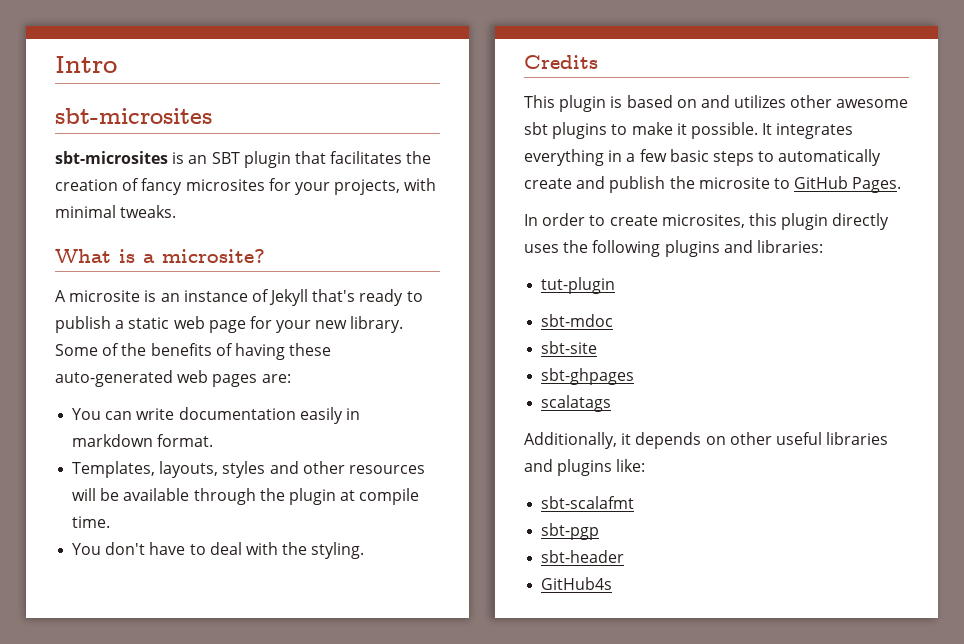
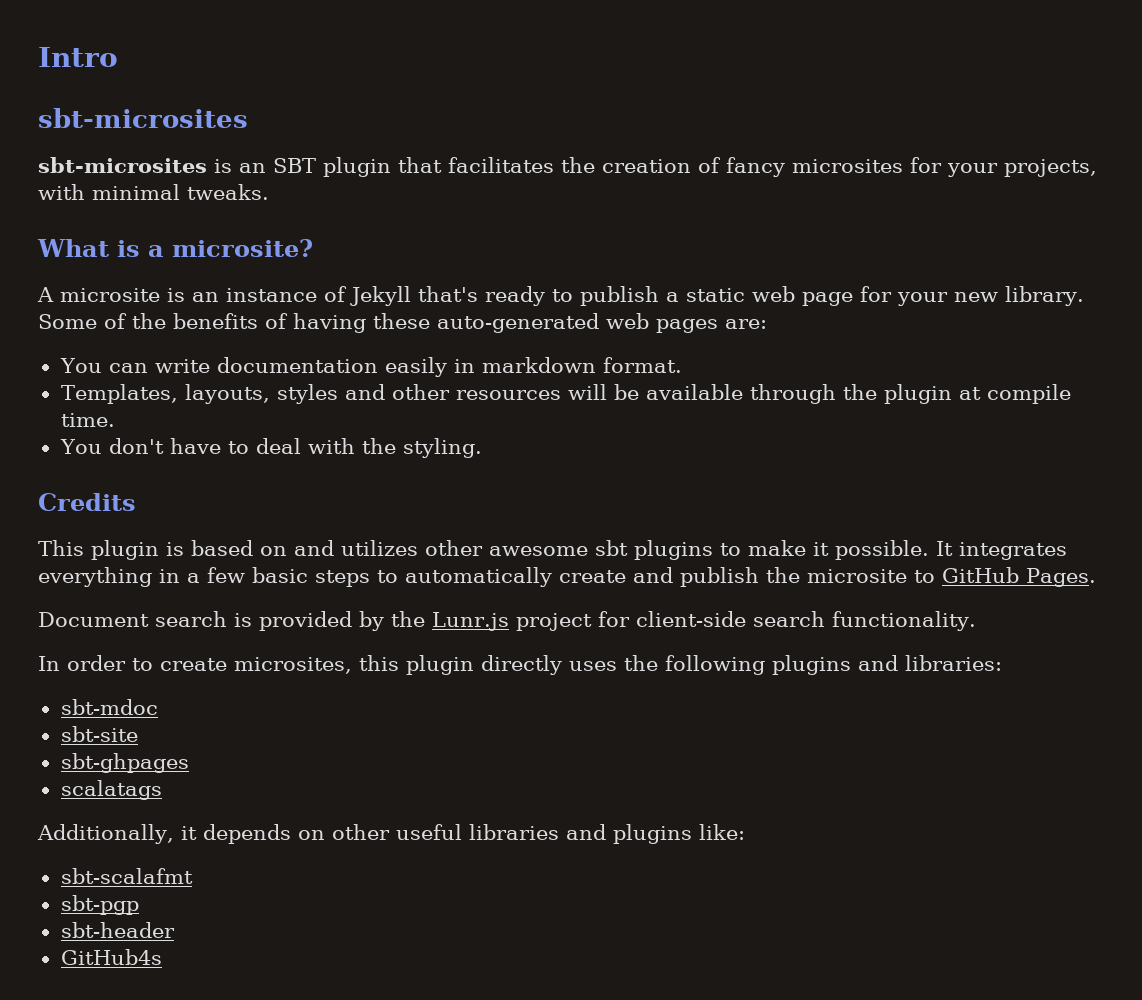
(902, 185) none -> [38,611,976,631] // Document search is provided by the Lunr.js project for client-side search functionality.
[541,277,616,294] // tut-plugin -> (1002, 663) none

